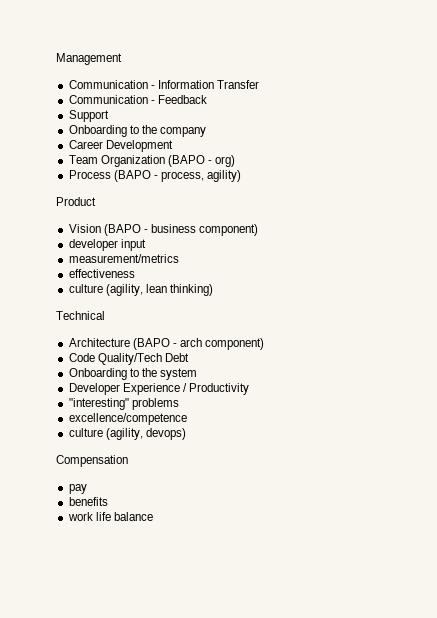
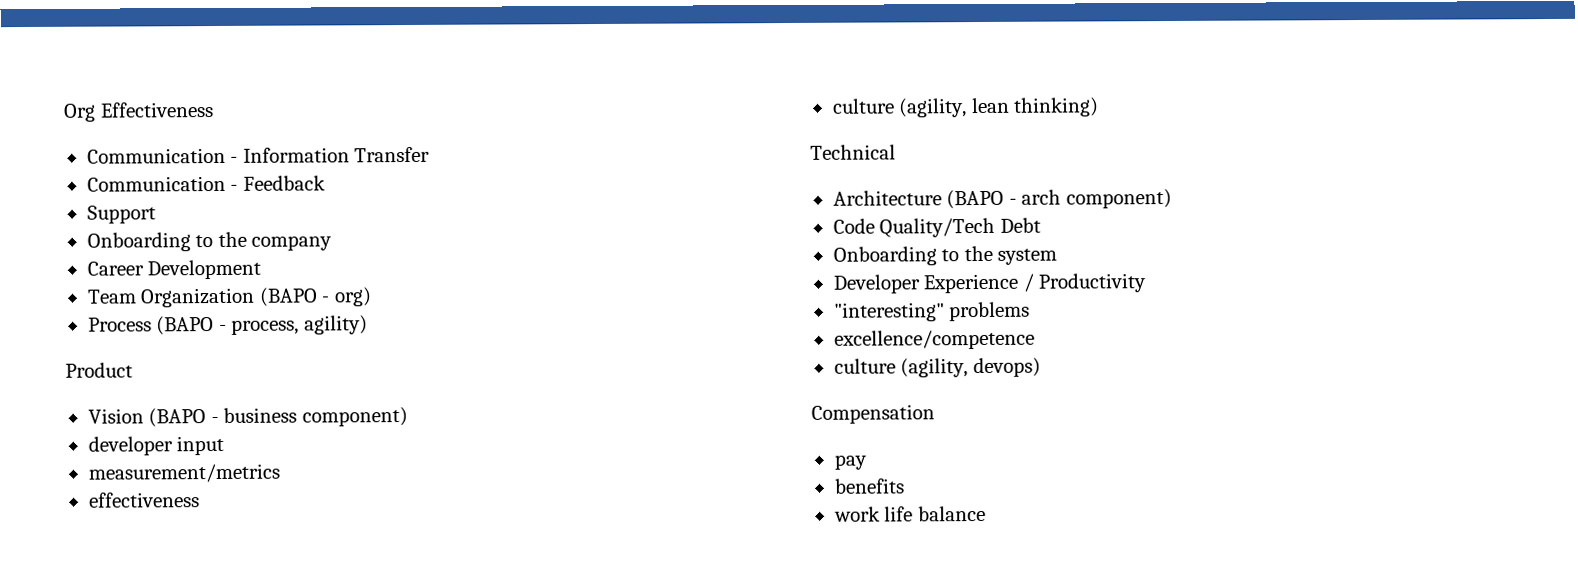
[56,53,122,65] Management -> [63,102,214,122] Org Effectiveness

